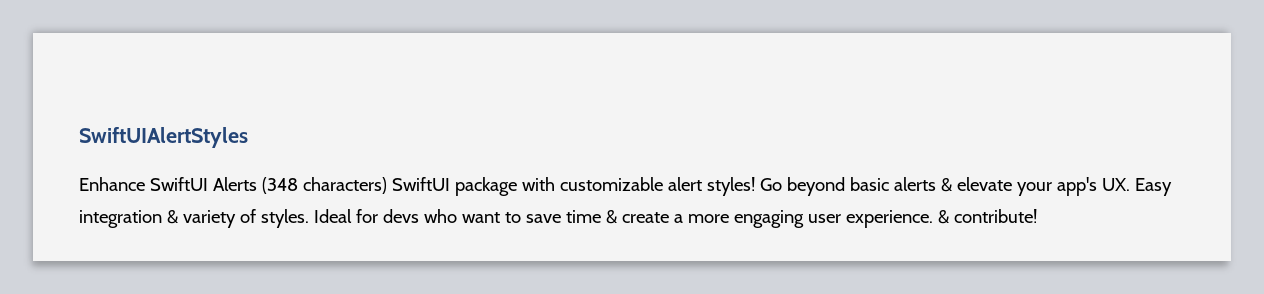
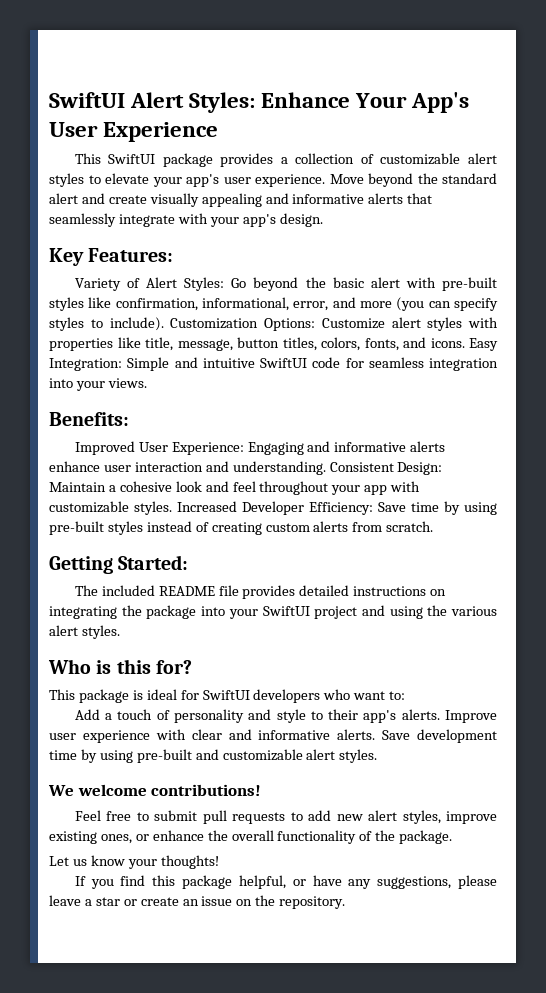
[79,127,248,148] [79,177,1172,196] [79,209,1037,228] SwiftUIAlertStyles // Enhance SwiftUI Alerts (348 characters) SwiftUI package with customizable alert styles! Go beyond basic alerts & elevate your app's UX. Easy integration & variety of styles. Ideal for devs who want to save time & create a more engaging user experience. & contribute! -> [49,92,470,113] [49,122,219,142] [74,153,497,167] [49,173,497,187] [49,193,433,207] [49,213,323,227] [49,248,174,266] [74,277,497,291] [49,297,498,311] [49,317,498,331] [49,337,498,351] [49,357,498,371] [49,378,147,391] [49,412,129,426] [74,441,446,455] [49,461,443,475] [49,481,421,495] [49,501,497,515] [49,521,434,535] [49,555,189,574] [74,585,447,599] [49,605,497,619] [49,625,120,639] [48,659,192,674] [49,689,406,703] [74,709,497,723] [49,729,497,743] [49,749,378,763] [48,784,262,796] [74,810,498,824] [49,830,453,844] [49,855,219,869] [74,875,498,889] [49,895,346,909] SwiftUI Alert Styles: Enhance Your App's User Experience // This SwiftUI package provides a collection of customizable alert styles to elevate your app's user experience. Move beyond the standard alert and create visually appealing and informative alerts that seamlessly integrate with your app's design. // Key Features: // Variety of Alert Styles: Go beyond the basic alert with pre-built styles like confirmation, informational, error, and more (you can specify styles to include). Customization Options: Customize alert styles with properties like title, message, button titles, colors, fonts, and icons. Easy Integration: Simple and intuitive SwiftUI code for seamless integration into your views. // Benefits: // Improved User Experience: Engaging and informative alerts enhance user interaction and understanding. Consistent Design: Maintain a cohesive look and feel throughout your app with customizable styles. Increased Developer Efficiency: Save time by using pre-built styles instead of creating custom alerts from scratch. // Getting Started: // The included README file provides detailed instructions on integrating the package into your SwiftUI project and using the various alert styles. // Who is this for? // This package is ideal for SwiftUI developers who want to: // Add a touch of personality and style to their app's alerts. Improve user experience with clear and informative alerts. Save development time by using pre-built and customizable alert styles. // We welcome contributions! // Feel free to submit pull requests to add new alert styles, improve existing ones, or enhance the overall functionality of the package. // Let us know your thoughts! // If you find this package helpful, or have any suggestions, please leave a star or create an issue on the repository.

